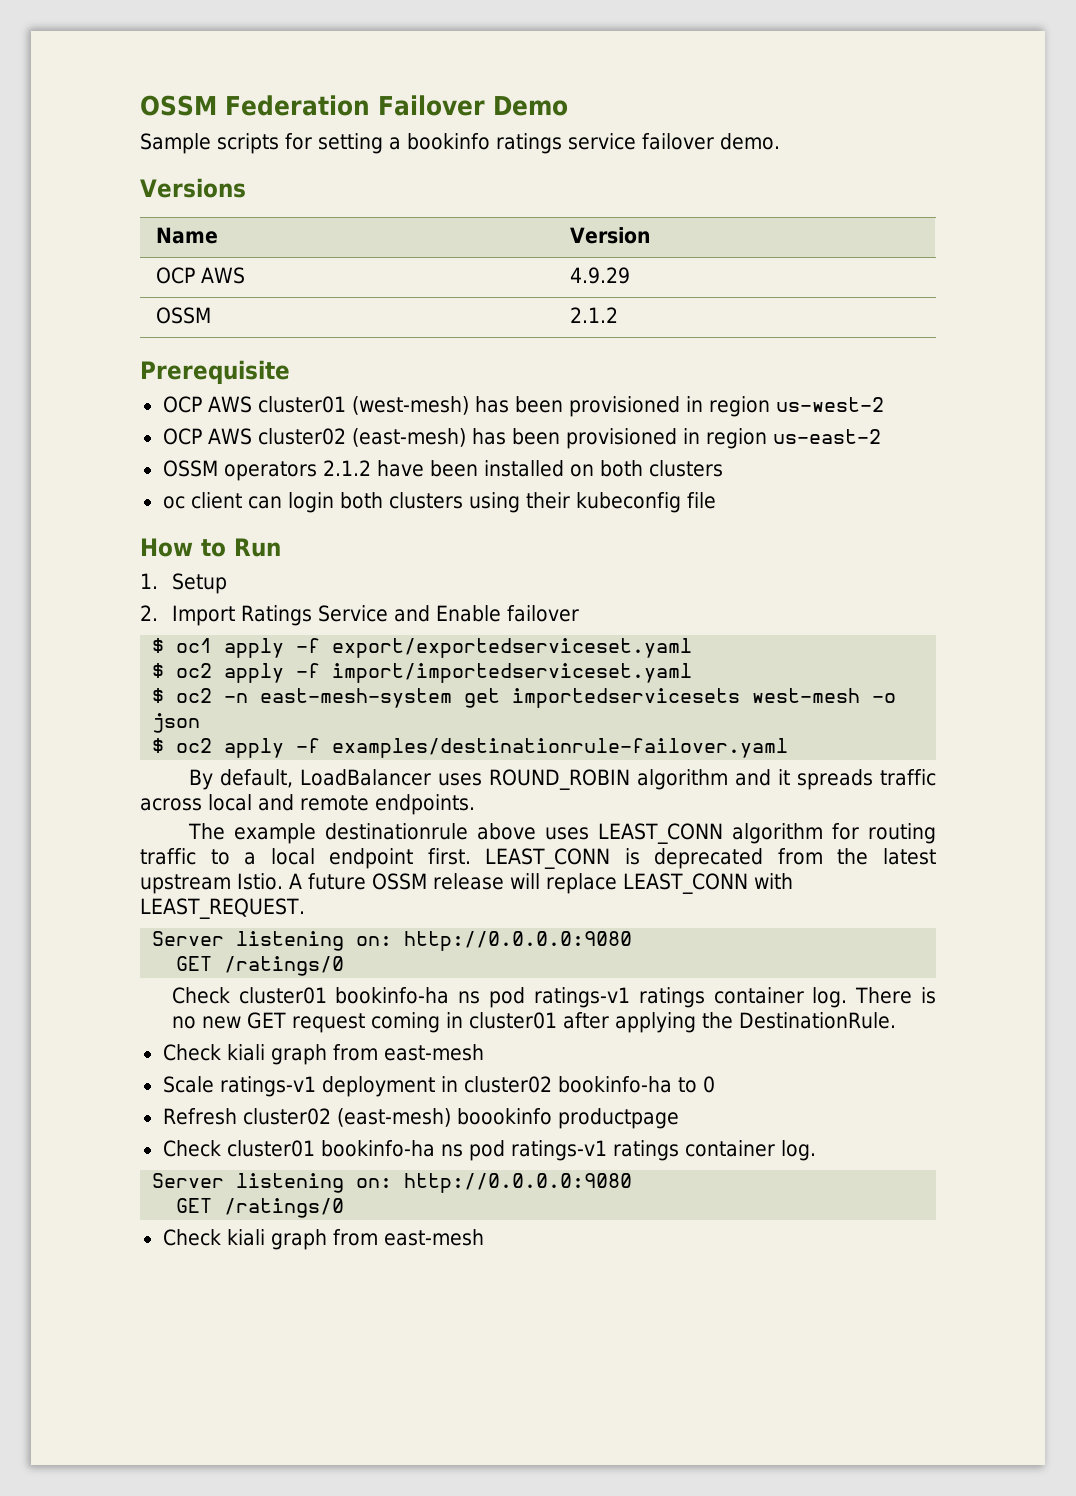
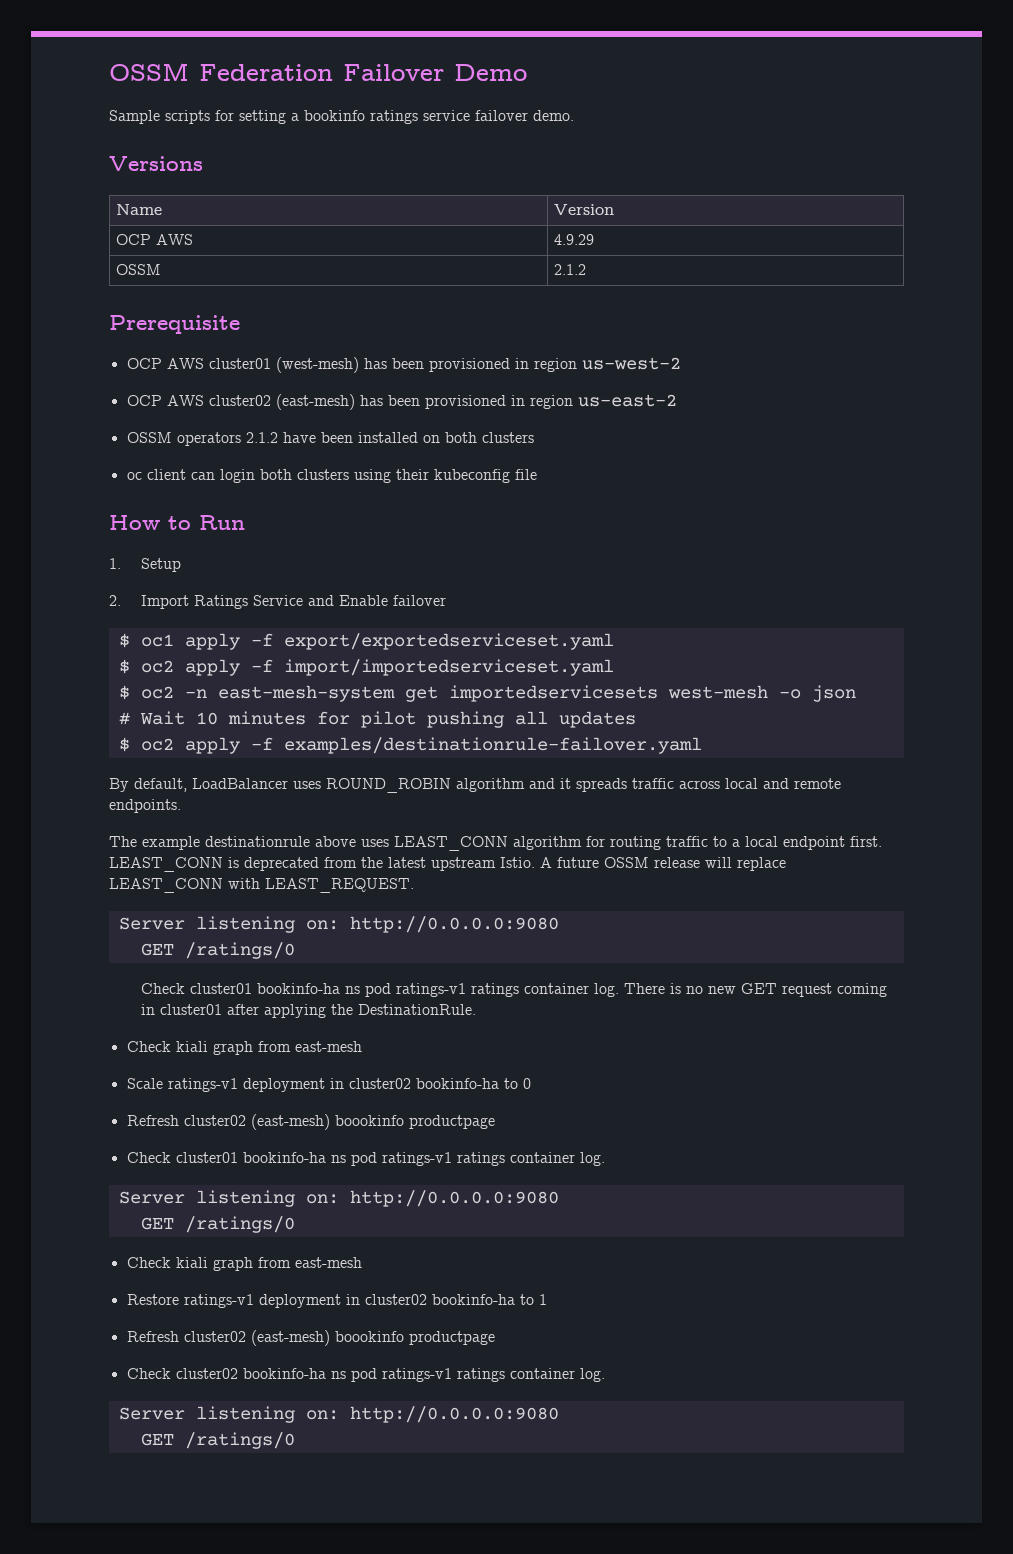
(201, 723) none -> [118,711,636,728] // # Wait 10 minutes for pilot pushing all updates
(484, 1237) none -> [126,1294,547,1308] [126,1330,495,1346] [126,1368,605,1382] [118,1406,559,1423] [140,1432,295,1449] // Restore ratings-v1 deployment in cluster02 bookinfo-ha to 1 // Refresh cluster02 (east-mesh) boookinfo productpage // Check cluster02 bookinfo-ha ns pod ratings-v1 ratings container log. // Server listening on: http://0.0.0.0:9080 // GET /ratings/0

